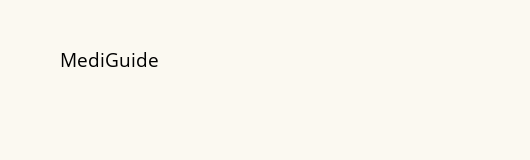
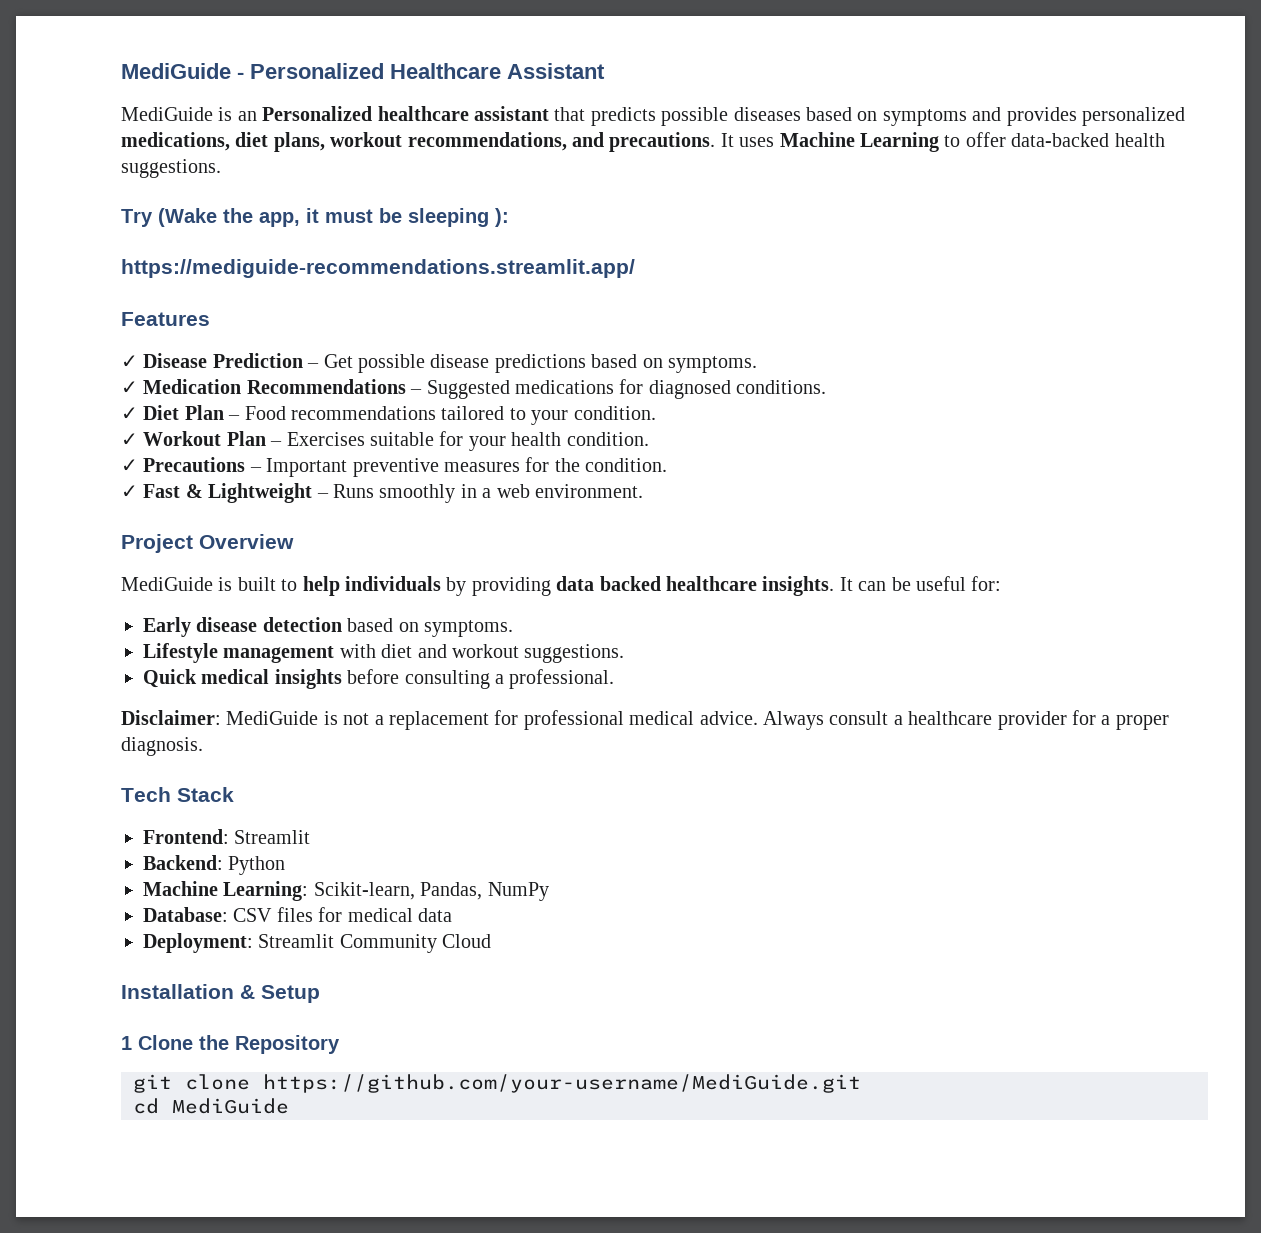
[60,52,159,67] MediGuide -> [121,63,605,79] [121,106,1185,126] [121,132,1165,152] [121,159,221,178] [121,208,509,227] [121,259,635,278] [121,312,210,326] [121,353,757,373] [121,379,827,399] [121,405,656,425] [121,431,649,451] [121,457,668,477] [121,483,643,503] [121,534,294,553] [121,576,1002,596] [143,617,513,637] [143,643,625,663] [143,669,615,689] [121,710,1169,730] [121,737,203,756] [121,787,234,802] [143,829,311,844] [143,855,286,875] [143,881,549,901] [143,907,452,922] [143,933,492,953] [121,984,320,1003] [121,1035,340,1054] [133,1074,861,1093] [133,1098,289,1114] MediGuide - Personalized Healthcare Assistant // MediGuide is an Personalized healthcare assistant that predicts possible diseases based on symptoms and provides personalized medications, diet plans, workout recommendations, and precautions. It uses Machine Learning to offer data-backed health suggestions. // Try (Wake the app, it must be sleeping ): // https://mediguide-recommendations.streamlit.app/ // Features // ✓ Disease Prediction – Get possible disease predictions based on symptoms. // ✓ Medication Recommendations – Suggested medications for diagnosed conditions. // ✓ Diet Plan – Food recommendations tailored to your condition. // ✓ Workout Plan – Exercises suitable for your health condition. // ✓ Precautions – Important preventive measures for the condition. // ✓ Fast & Lightweight – Runs smoothly in a web environment. // Project Overview // MediGuide is built to help individuals by providing data backed healthcare insights. It can be useful for: // Early disease detection based on symptoms. // Lifestyle management with diet and workout suggestions. // Quick medical insights before consulting a professional. // Disclaimer: MediGuide is not a replacement for professional medical advice. Always consult a healthcare provider for a proper diagnosis. // Tech Stack // Frontend: Streamlit // Backend: Python // Machine Learning: Scikit-learn, Pandas, NumPy // Database: CSV files for medical data // Deployment: Streamlit Community Cloud // Installation & Setup // 1 Clone the Repository // git clone https://github.com/your-username/MediGuide.git // cd MediGuide

